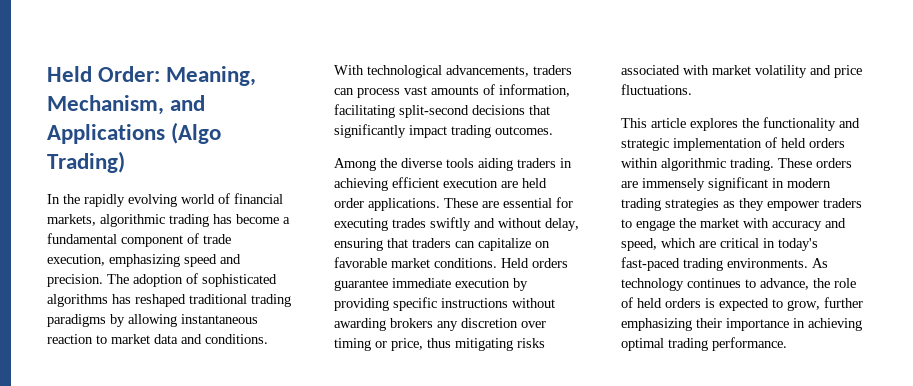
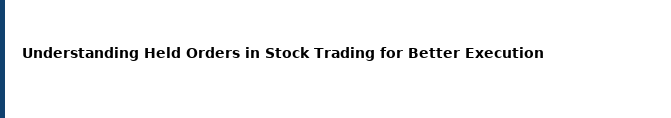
[47,66,257,86] [47,95,206,115] [47,122,222,144] [47,151,125,173] [47,193,283,207] [47,214,290,227] [47,233,231,247] [47,254,241,267] [47,273,277,287] [47,294,291,307] [47,314,258,327] [47,334,268,344] [334,65,572,78] [334,84,570,98] [334,104,550,118] [334,124,553,138] [334,158,572,171] [334,177,547,191] [334,197,573,211] [334,217,579,231] [334,238,550,251] [334,257,568,268] [334,278,528,291] [334,297,555,311] [334,318,546,331] [334,338,545,351] [621,65,862,78] [621,84,692,95] [621,117,860,131] [621,137,845,151] [621,158,852,171] [621,177,831,191] [621,198,862,211] [621,218,846,231] [621,238,818,251] [621,257,828,271] [621,278,856,291] [621,297,863,311] [621,318,862,331] [621,337,787,351] Held Order: Meaning, Mechanism, and Applications (Algo Trading) // In the rapidly evolving world of financial markets, algorithmic trading has become a fundamental component of trade execution, emphasizing speed and precision. The adoption of sophisticated algorithms has reshaped traditional trading paradigms by allowing instantaneous reaction to market data and conditions. With technological advancements, traders can process vast amounts of information, facilitating split-second decisions that significantly impact trading outcomes. // Among the diverse tools aiding traders in achieving efficient execution are held order applications. These are essential for executing trades swiftly and without delay, ensuring that traders can capitalize on favorable market conditions. Held orders guarantee immediate execution by providing specific instructions without awarding brokers any discretion over timing or price, thus mitigating risks associated with market volatility and price fluctuations. // This article explores the functionality and strategic implementation of held orders within algorithmic trading. These orders are immensely significant in modern trading strategies as they empower traders to engage the market with accuracy and speed, which are critical in today's fast-paced trading environments. As technology continues to advance, the role of held orders is expected to grow, further emphasizing their importance in achieving optimal trading performance. -> [22,47,544,61] Understanding Held Orders in Stock Trading for Better Execution

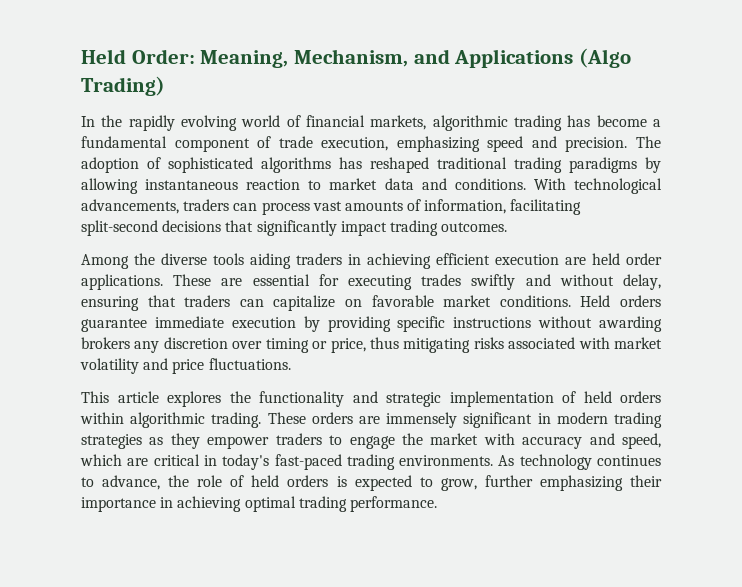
[22,47,544,61] Understanding Held Orders in Stock Trading for Better Execution -> [81,48,632,68] [81,76,165,96] [81,115,661,131] [81,136,661,152] [81,157,661,173] [81,178,663,194] [81,199,582,215] [81,220,508,236] [81,253,662,269] [81,274,661,290] [81,295,662,311] [81,316,662,332] [81,337,662,353] [80,358,291,374] [81,391,661,407] [80,412,662,428] [81,433,661,449] [80,454,661,470] [81,475,663,491] [81,496,437,512] Held Order: Meaning, Mechanism, and Applications (Algo Trading) // In the rapidly evolving world of financial markets, algorithmic trading has become a fundamental component of trade execution, emphasizing speed and precision. The adoption of sophisticated algorithms has reshaped traditional trading paradigms by allowing instantaneous reaction to market data and conditions. With technological advancements, traders can process vast amounts of information, facilitating split-second decisions that significantly impact trading outcomes. // Among the diverse tools aiding traders in achieving efficient execution are held order applications. These are essential for executing trades swiftly and without delay, ensuring that traders can capitalize on favorable market conditions. Held orders guarantee immediate execution by providing specific instructions without awarding brokers any discretion over timing or price, thus mitigating risks associated with market volatility and price fluctuations. // This article explores the functionality and strategic implementation of held orders within algorithmic trading. These orders are immensely significant in modern trading strategies as they empower traders to engage the market with accuracy and speed, which are critical in today's fast-paced trading environments. As technology continues to advance, the role of held orders is expected to grow, further emphasizing their importance in achieving optimal trading performance.

